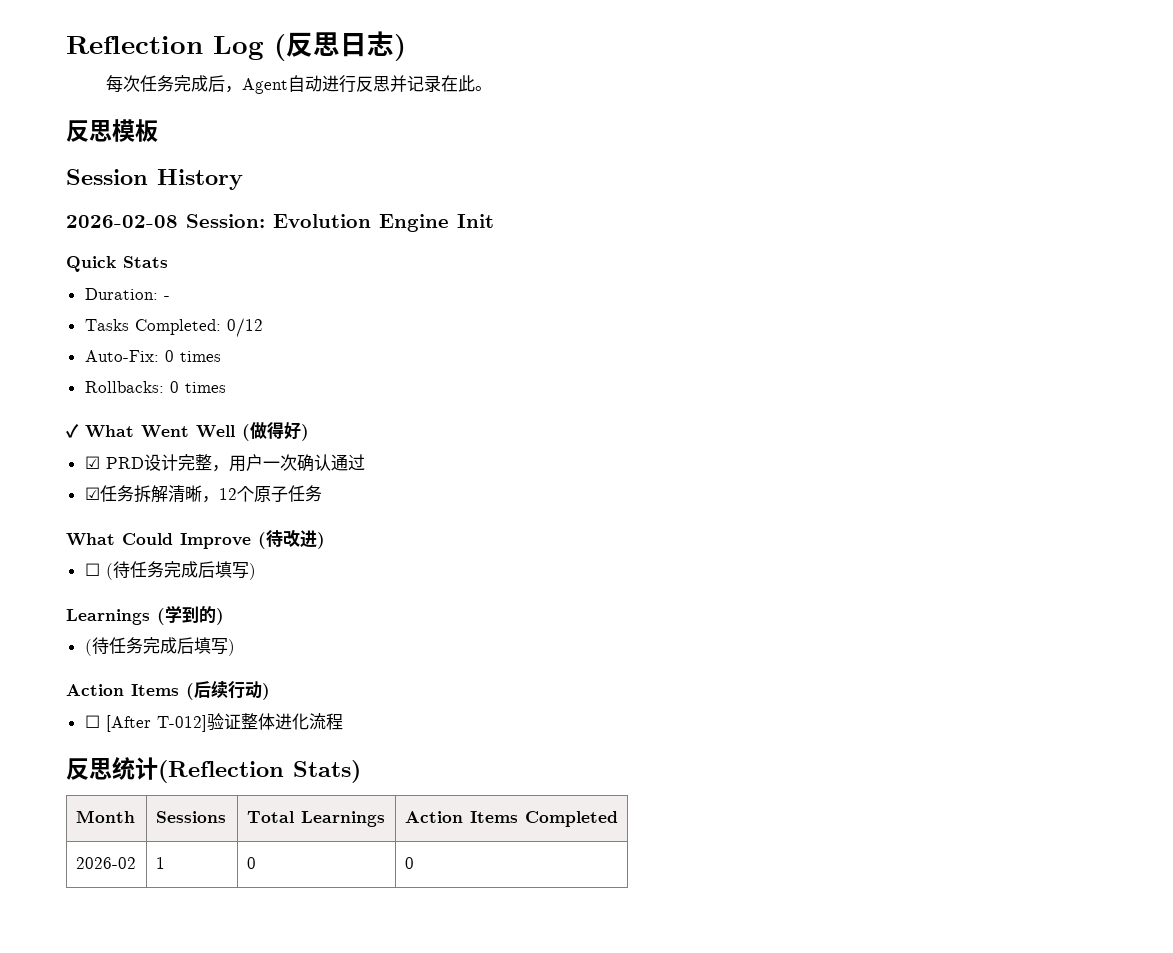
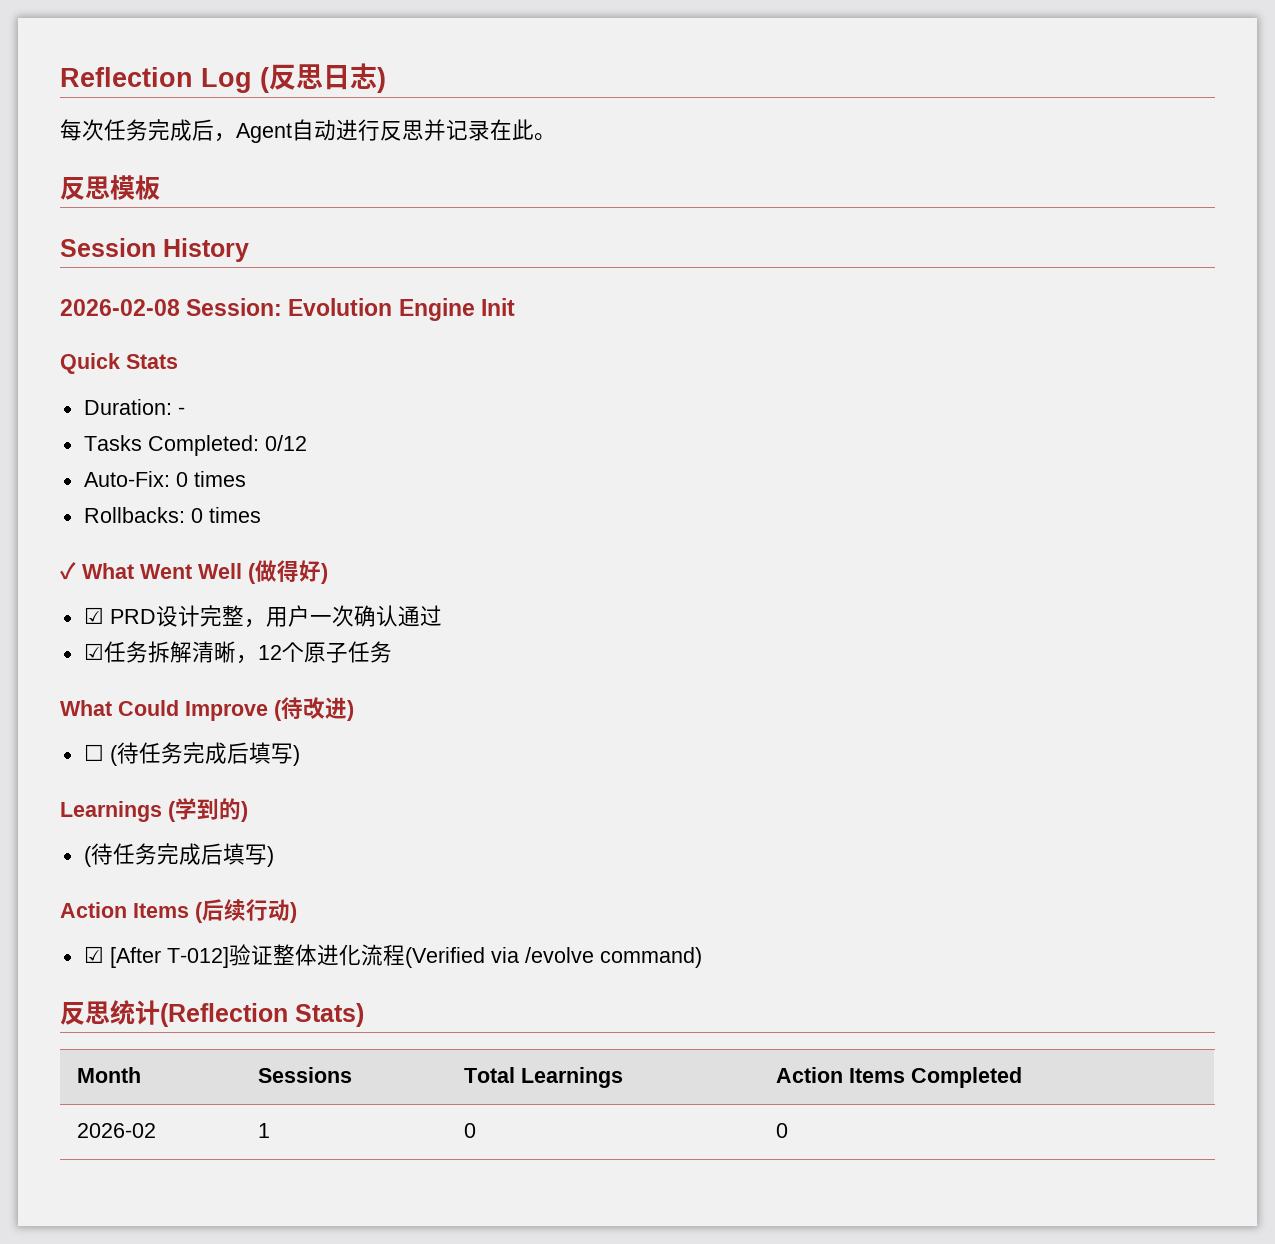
[84,715,100,728] ☐ -> [83,946,104,963] ☑
(343, 721) none -> [404,947,702,968] (Verified via /evolve command)

